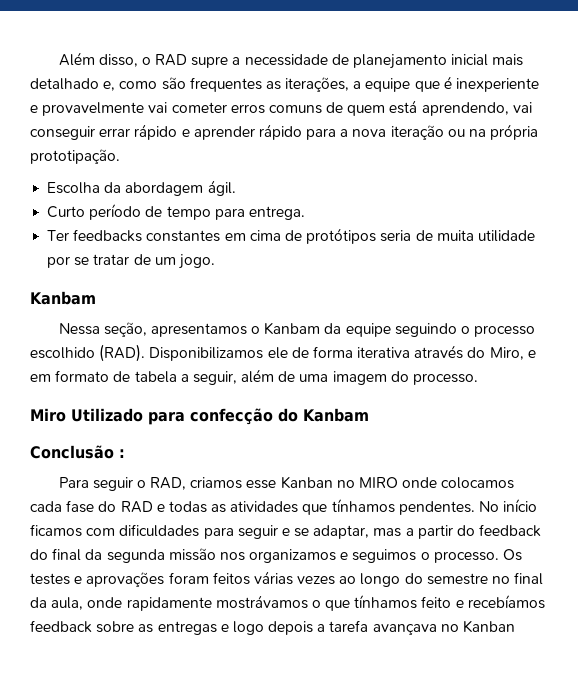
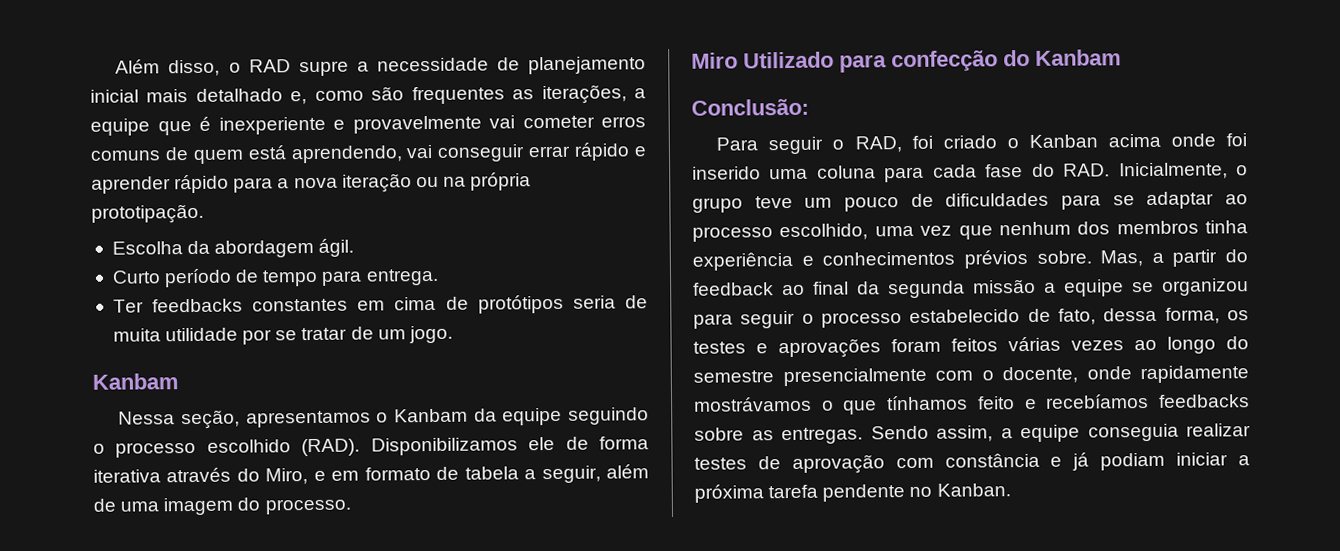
[30,445,125,459] Conclusão : -> [691,98,809,116] Conclusão:
[190,476,515,489] [30,499,538,515] [30,524,402,539] criamos esse Kanban no MIRO onde colocamos cada fase do RAD e todas as atividades que tínhamos pendentes. No início ficamos com dificuldades para seguir e se adaptar, mas -> [911,133,1247,149] [692,162,1248,183] [692,191,1248,213] [692,220,1248,242] [692,250,1144,271] foi criado o Kanban acima onde foi inserido uma coluna para cada fase do RAD. Inicialmente, o grupo teve um pouco de dificuldades para se adaptar ao processo escolhido, uma vez que nenhum dos membros tinha experiência e conhecimentos prévios sobre. Mas,
[30,549,48,560] do -> [782,284,805,296] ao
[219,549,523,563] nos organizamos e seguimos o processo. Os -> [1044,278,1249,297] [693,307,1249,329] a equipe se organizou para seguir o processo estabelecido de fato, dessa forma, os
[492,572,544,585] [30,597,84,610] no final da aula, -> [782,366,1078,387] presencialmente com o docente,
[30,620,92,633] feedback -> [1159,394,1250,408] feedbacks
[157,620,516,635] entregas e logo depois a tarefa avançava no Kanban -> [781,423,1251,445] [694,452,1250,474] [694,483,1011,503] entregas. Sendo assim, a equipe conseguia realizar testes de aprovação com constância e já podiam iniciar a próxima tarefa pendente no Kanban.

